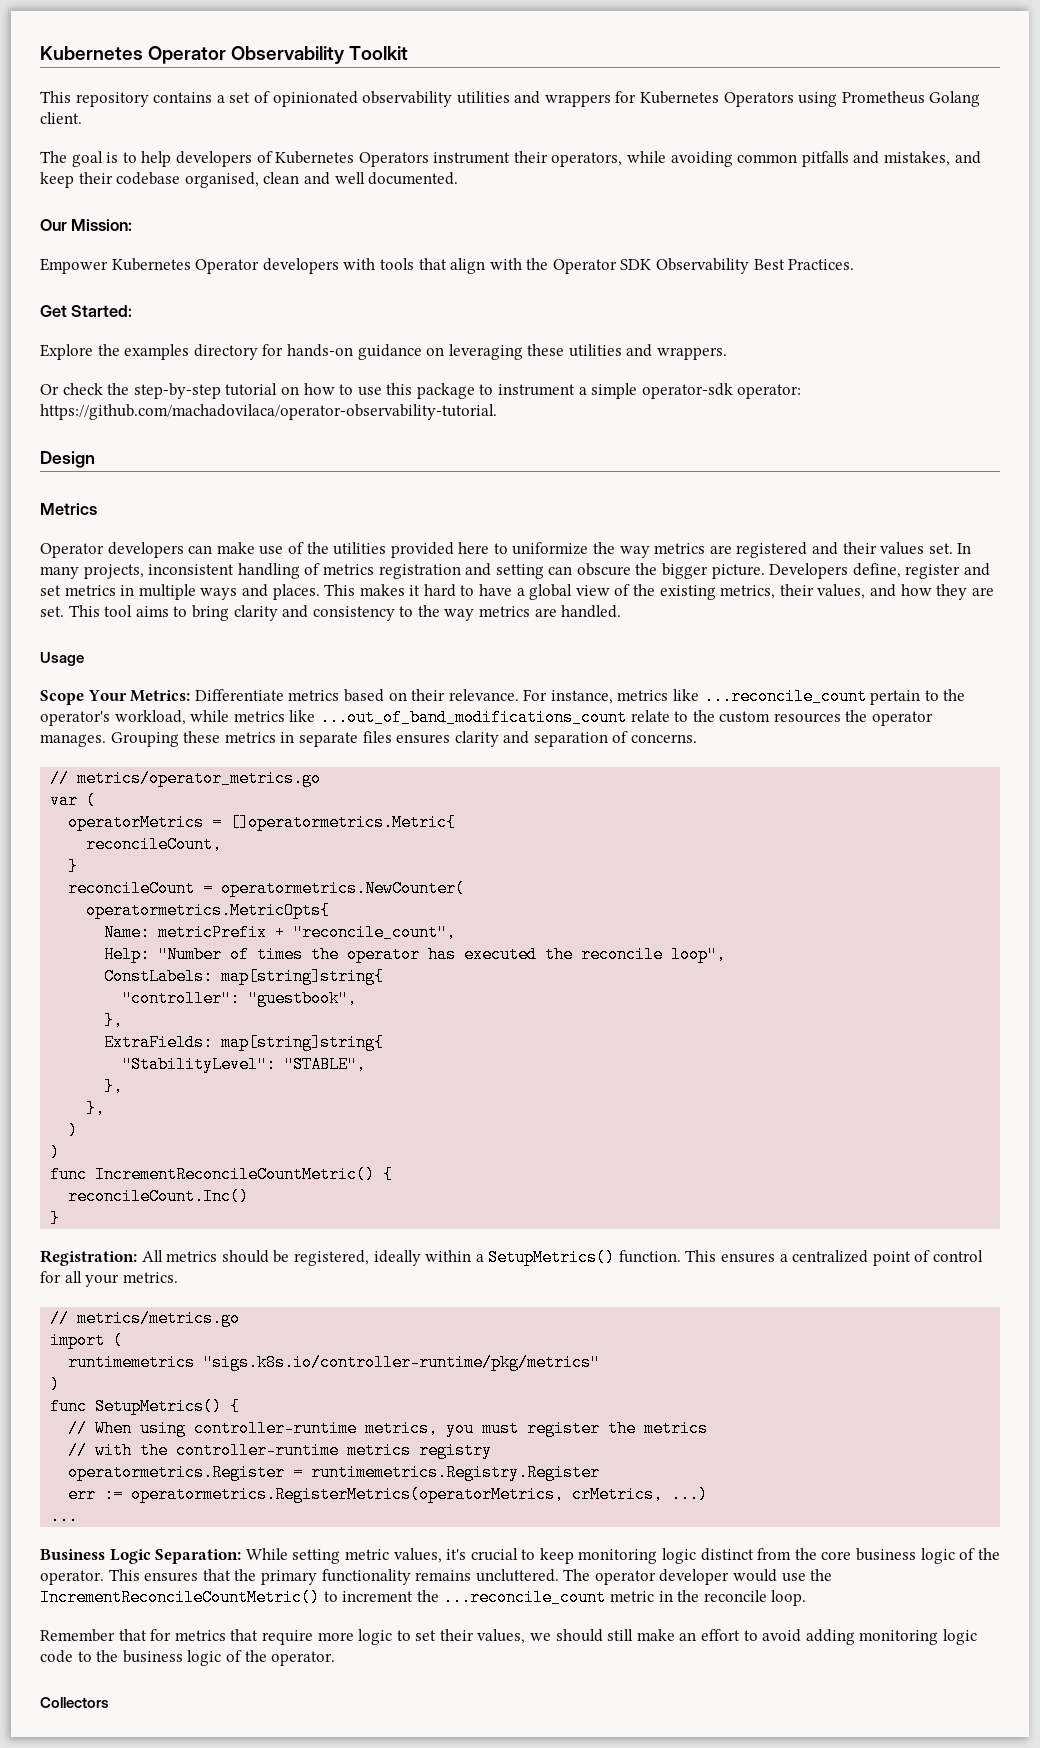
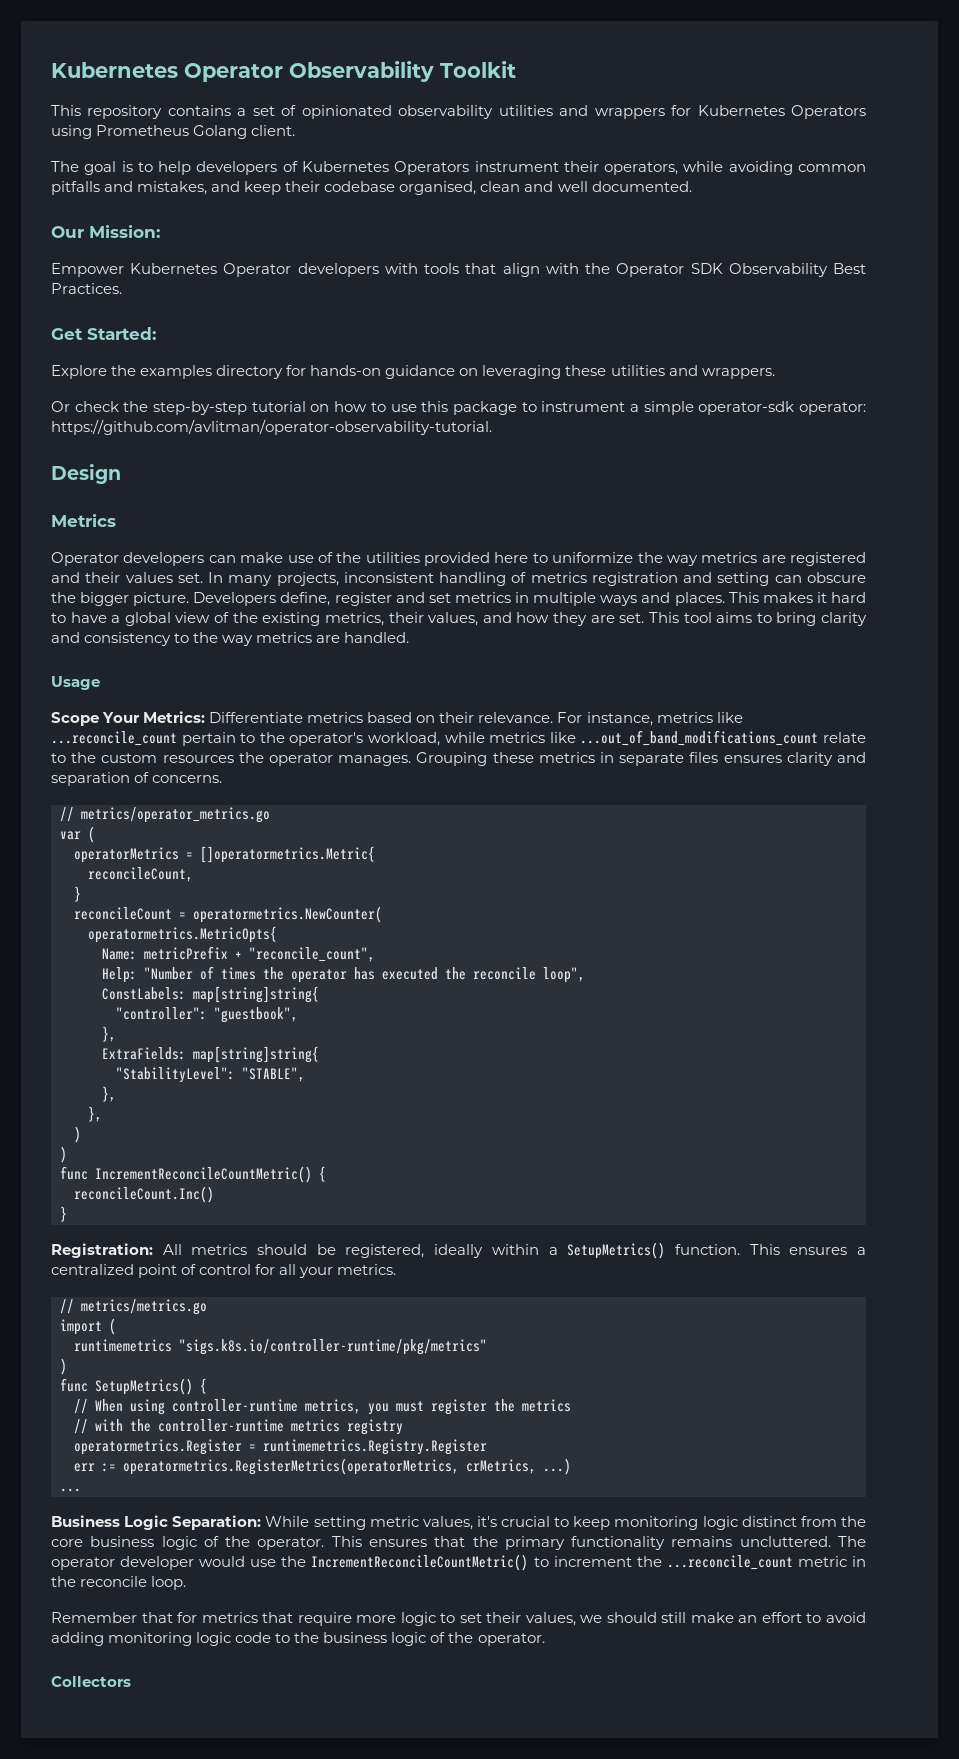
[40,404,497,420] https://github.com/machadovilaca/operator-observability-tutorial. -> [51,419,492,435] https://github.com/avlitman/operator-observability-tutorial.

